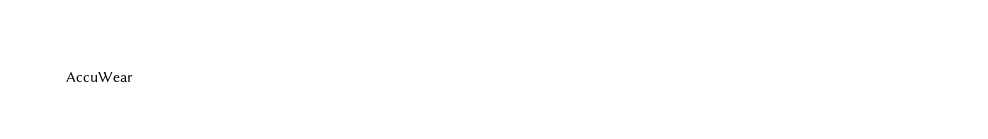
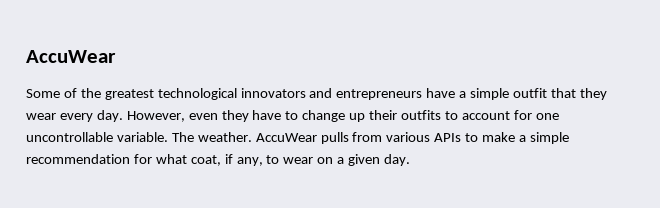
[66,72,133,82] AccuWear -> [26,50,116,63] [26,88,607,100] [26,110,559,122] [26,132,569,144] [26,154,411,166] AccuWear // Some of the greatest technological innovators and entrepreneurs have a simple outfit that they wear every day. However, even they have to change up their outfits to account for one uncontrollable variable. The weather. AccuWear pulls from various APIs to make a simple recommendation for what coat, if any, to wear on a given day.

